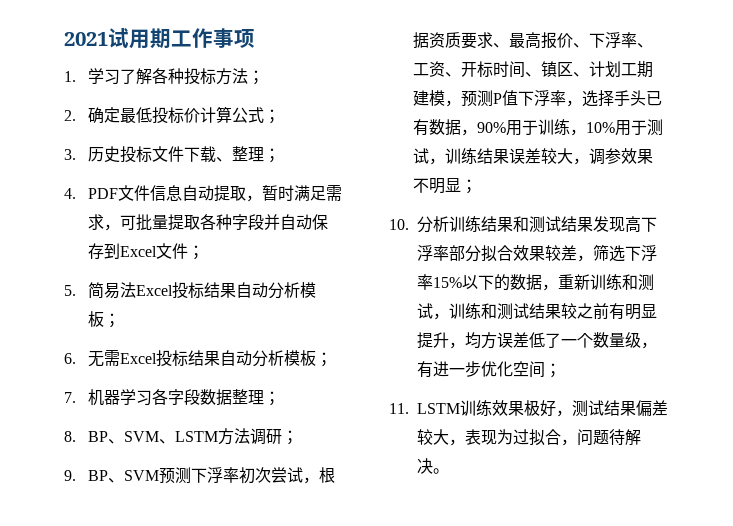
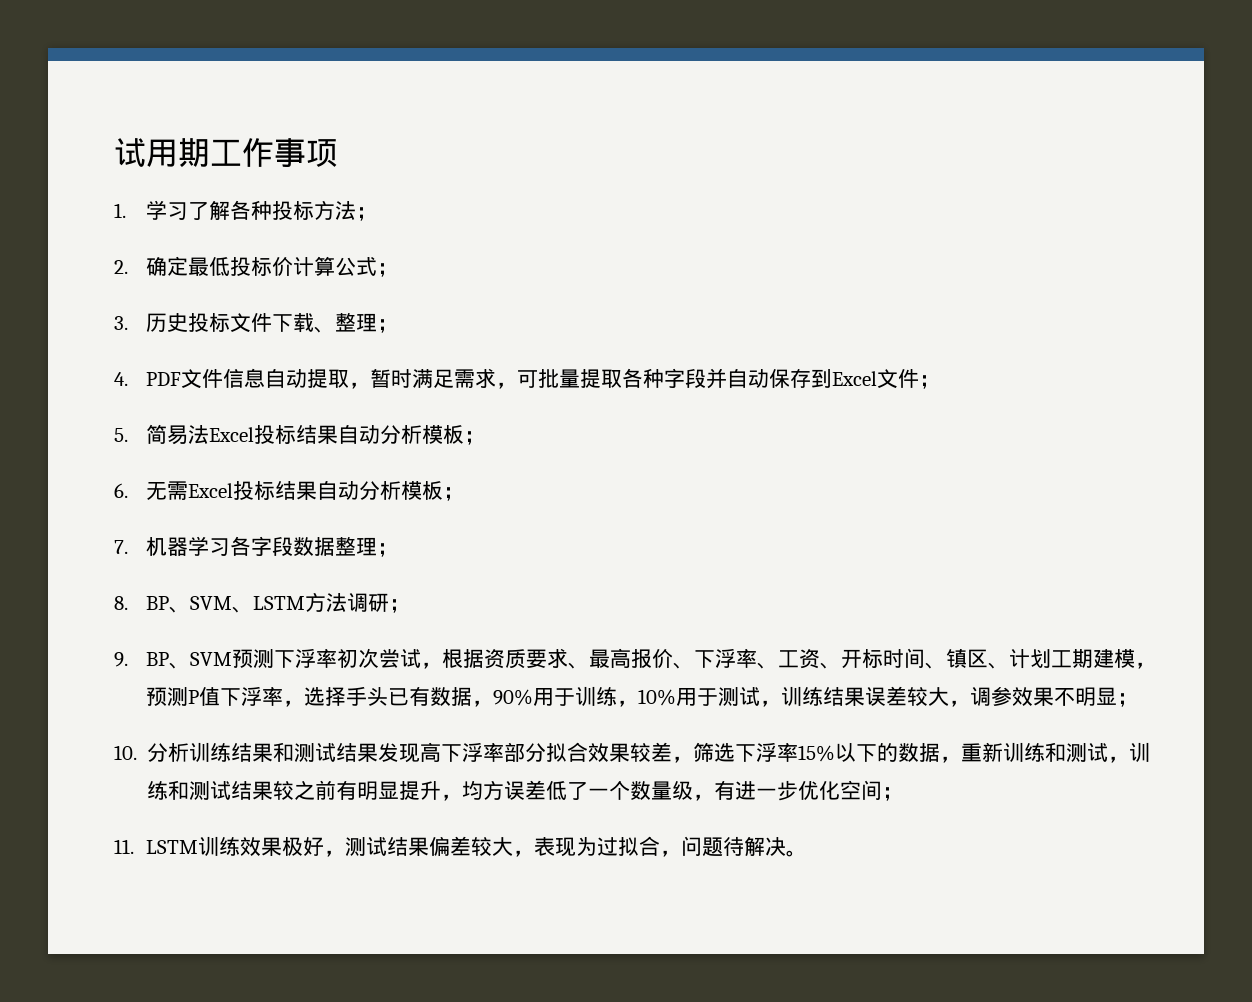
[64,32,108,46] 2021 -> (114, 152) none

